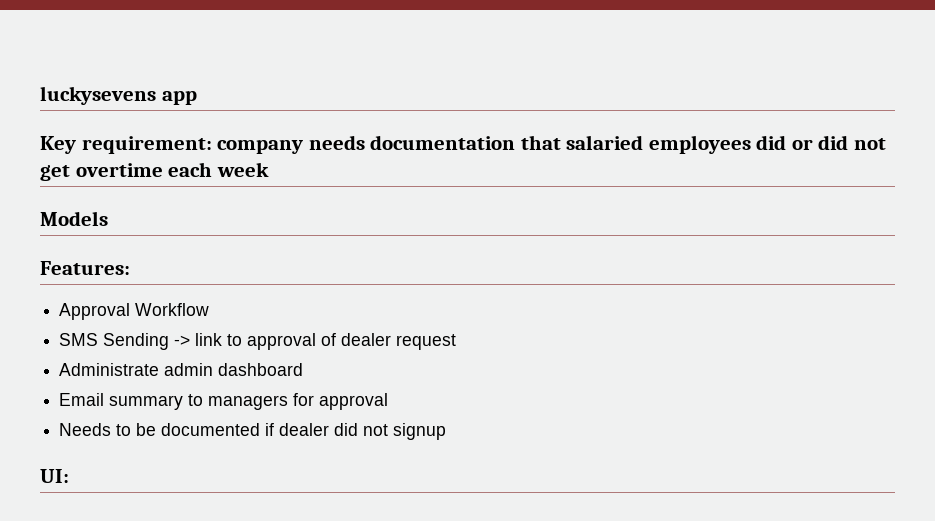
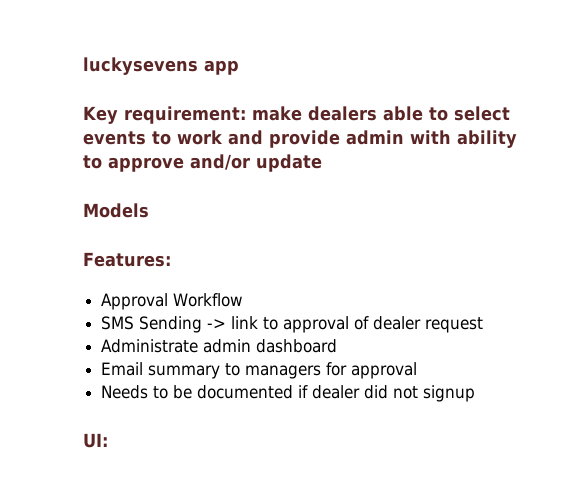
[217,135,886,154] [40,162,269,181] company needs documentation that salaried employees did or did not get overtime each week -> [252,106,510,121] [83,130,517,148] [83,154,322,172] make dealers able to select events to work and provide admin with ability to approve and/or update

